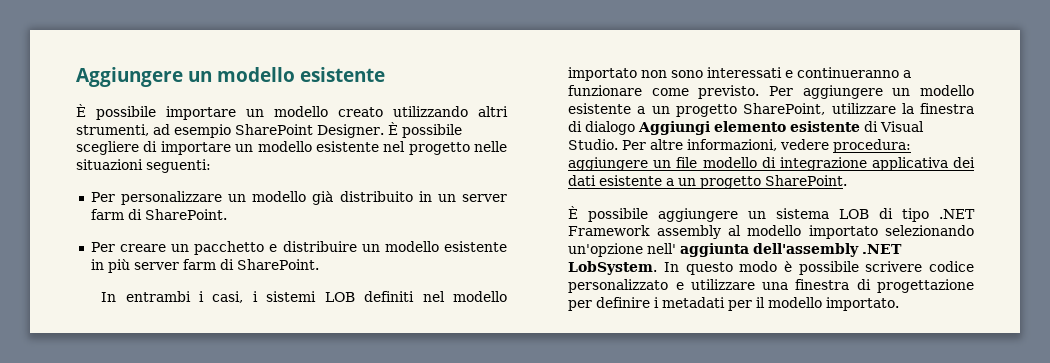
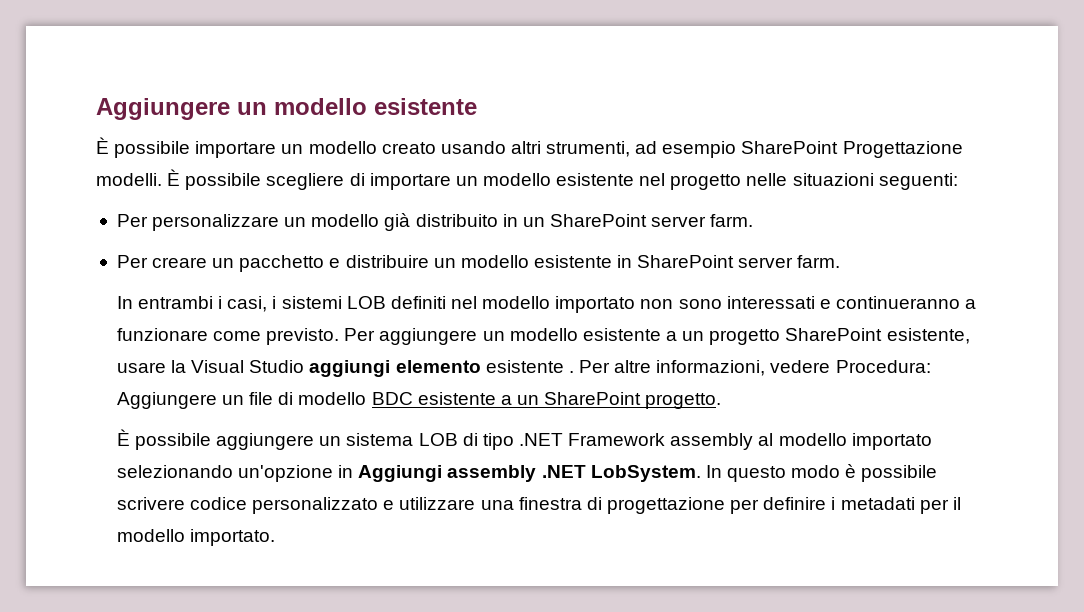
[393,106,468,117] utilizzando -> [440,141,506,154] usando
[317,124,384,138] Designer. -> [842,141,963,158] [96,173,162,186] Progettazione modelli.
[462,194,508,202] [90,209,227,220] server farm di SharePoint. -> [549,214,754,227] SharePoint server farm.
[107,259,319,273] più server farm di SharePoint. -> [637,255,841,268] SharePoint server farm.
[743,103,975,115] [568,121,925,135] [568,139,912,153] [568,157,975,171] [568,175,848,189] SharePoint, utilizzare la finestra di dialogo Aggiungi elemento esistente di Visual Studio. Per altre informazioni, vedere procedura: aggiungere un file modello di integrazione applicativa dei dati esistente a un progetto SharePoint. -> [785,328,970,344] [116,360,931,377] [116,392,722,409] SharePoint esistente, usare la Visual Studio aggiungi elemento esistente . Per altre informazioni, vedere Procedura: Aggiungere un file di modello BDC esistente a un SharePoint progetto.
[647,243,860,257] nell' aggiunta dell'assembly -> [338,465,537,482] in Aggiungi assembly

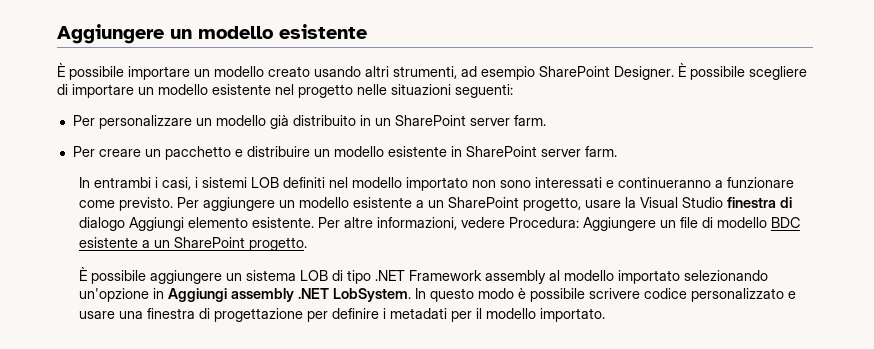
[842,141,963,158] [96,173,162,186] Progettazione modelli. -> [614,66,674,80] Designer.
[709,328,970,345] progetto SharePoint esistente, -> [447,197,581,211] SharePoint progetto,
[309,360,574,377] aggiungi elemento esistente . -> [726,197,792,208] [78,217,314,231] finestra di dialogo Aggiungi elemento esistente.
[399,497,476,510] utilizzare -> [78,311,115,319] usare

